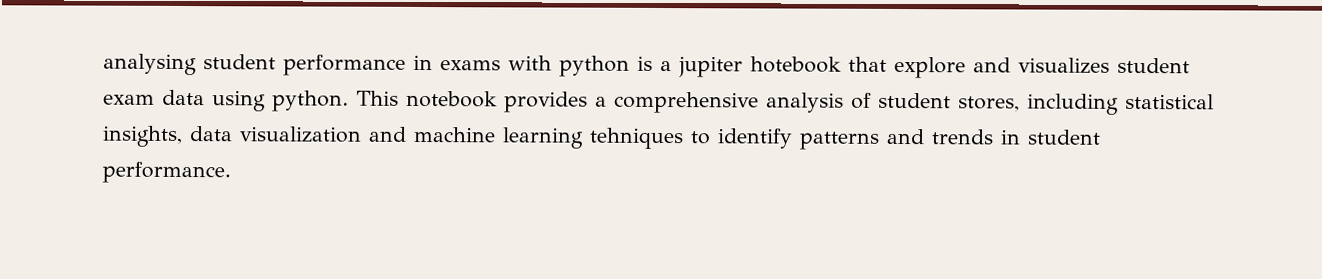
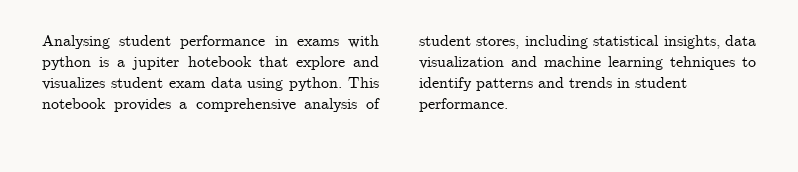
[103,53,197,76] analysing -> [42,35,110,49] Analysing

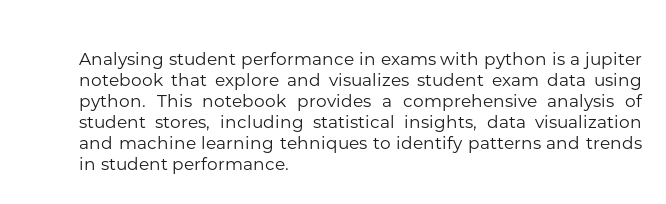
[187,56,252,67] hotebook -> [79,73,164,86] notebook

